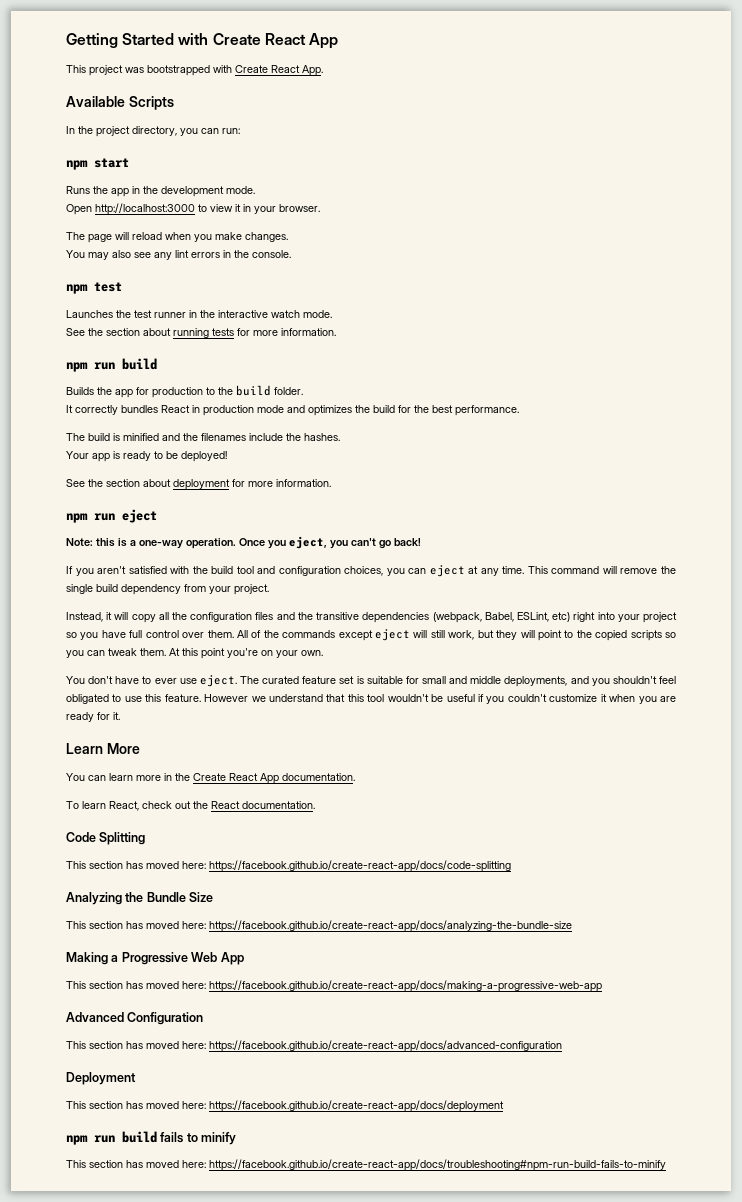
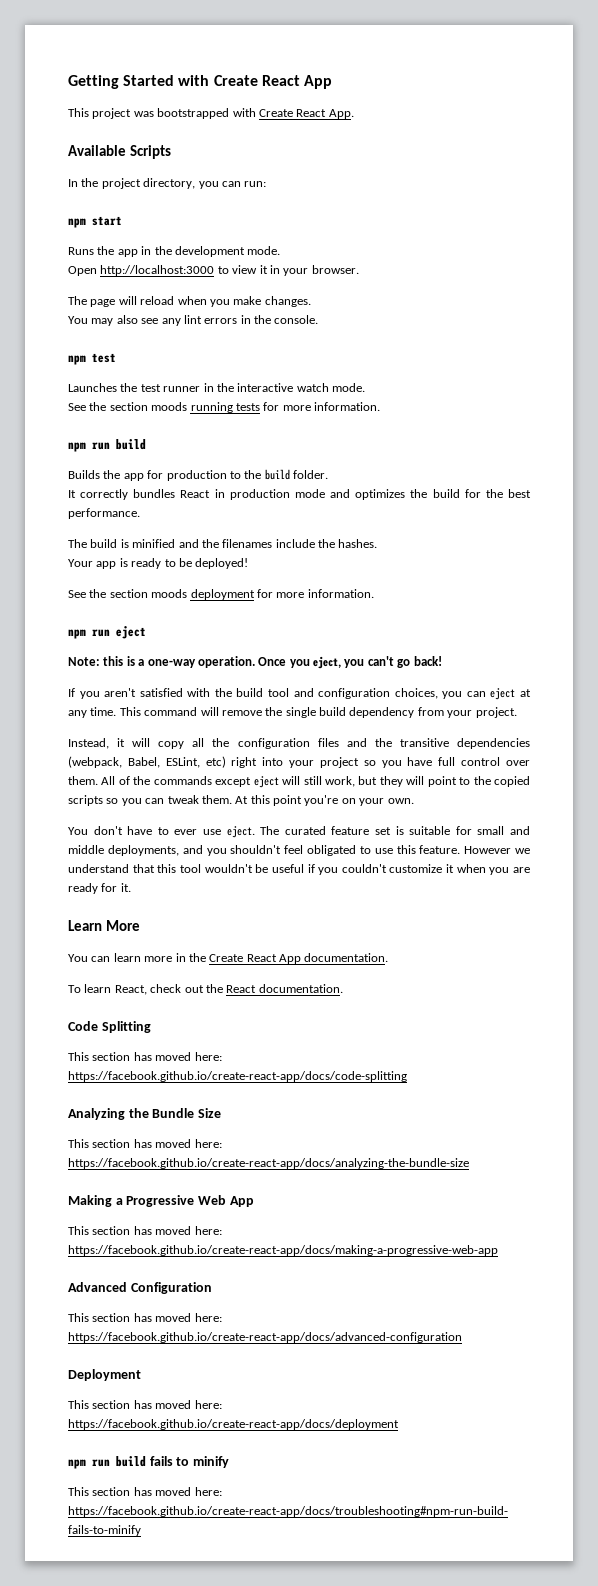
[143,328,171,336] about -> [151,402,188,411] moods
[143,479,171,487] about -> [151,589,188,598] moods

